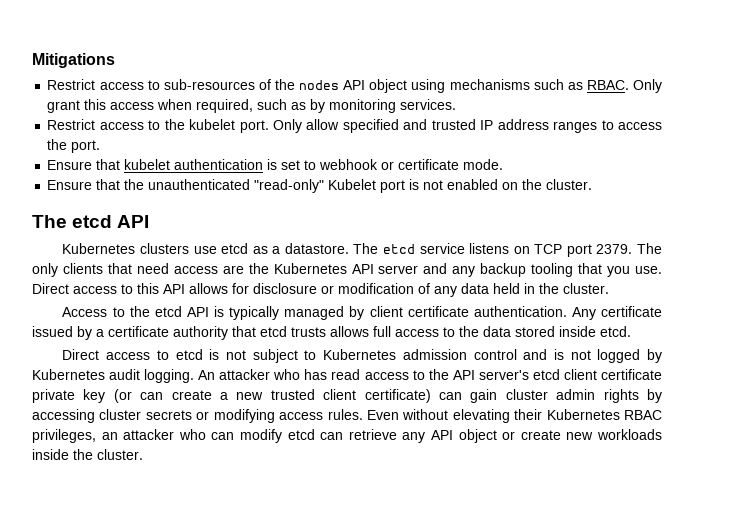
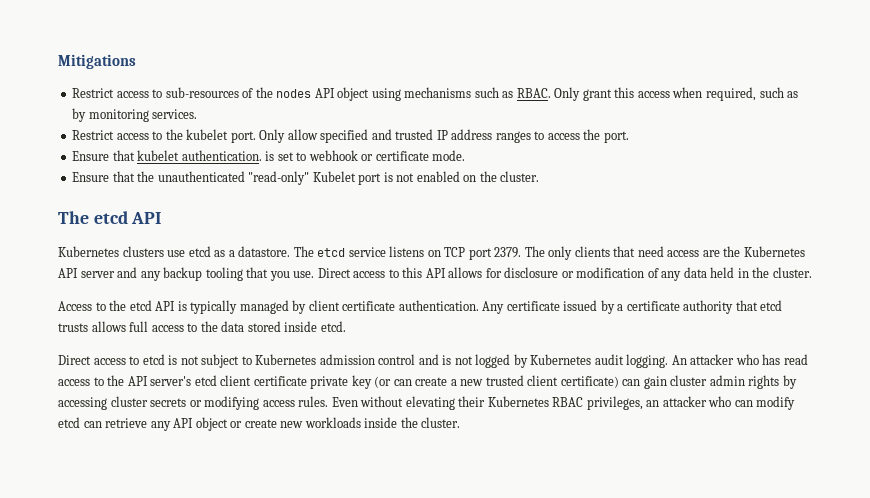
[174,159,264,170] authentication -> [181,150,262,161] authentication.

